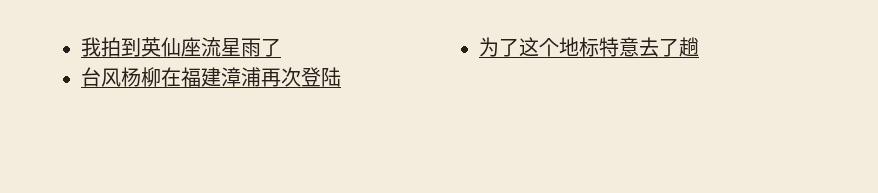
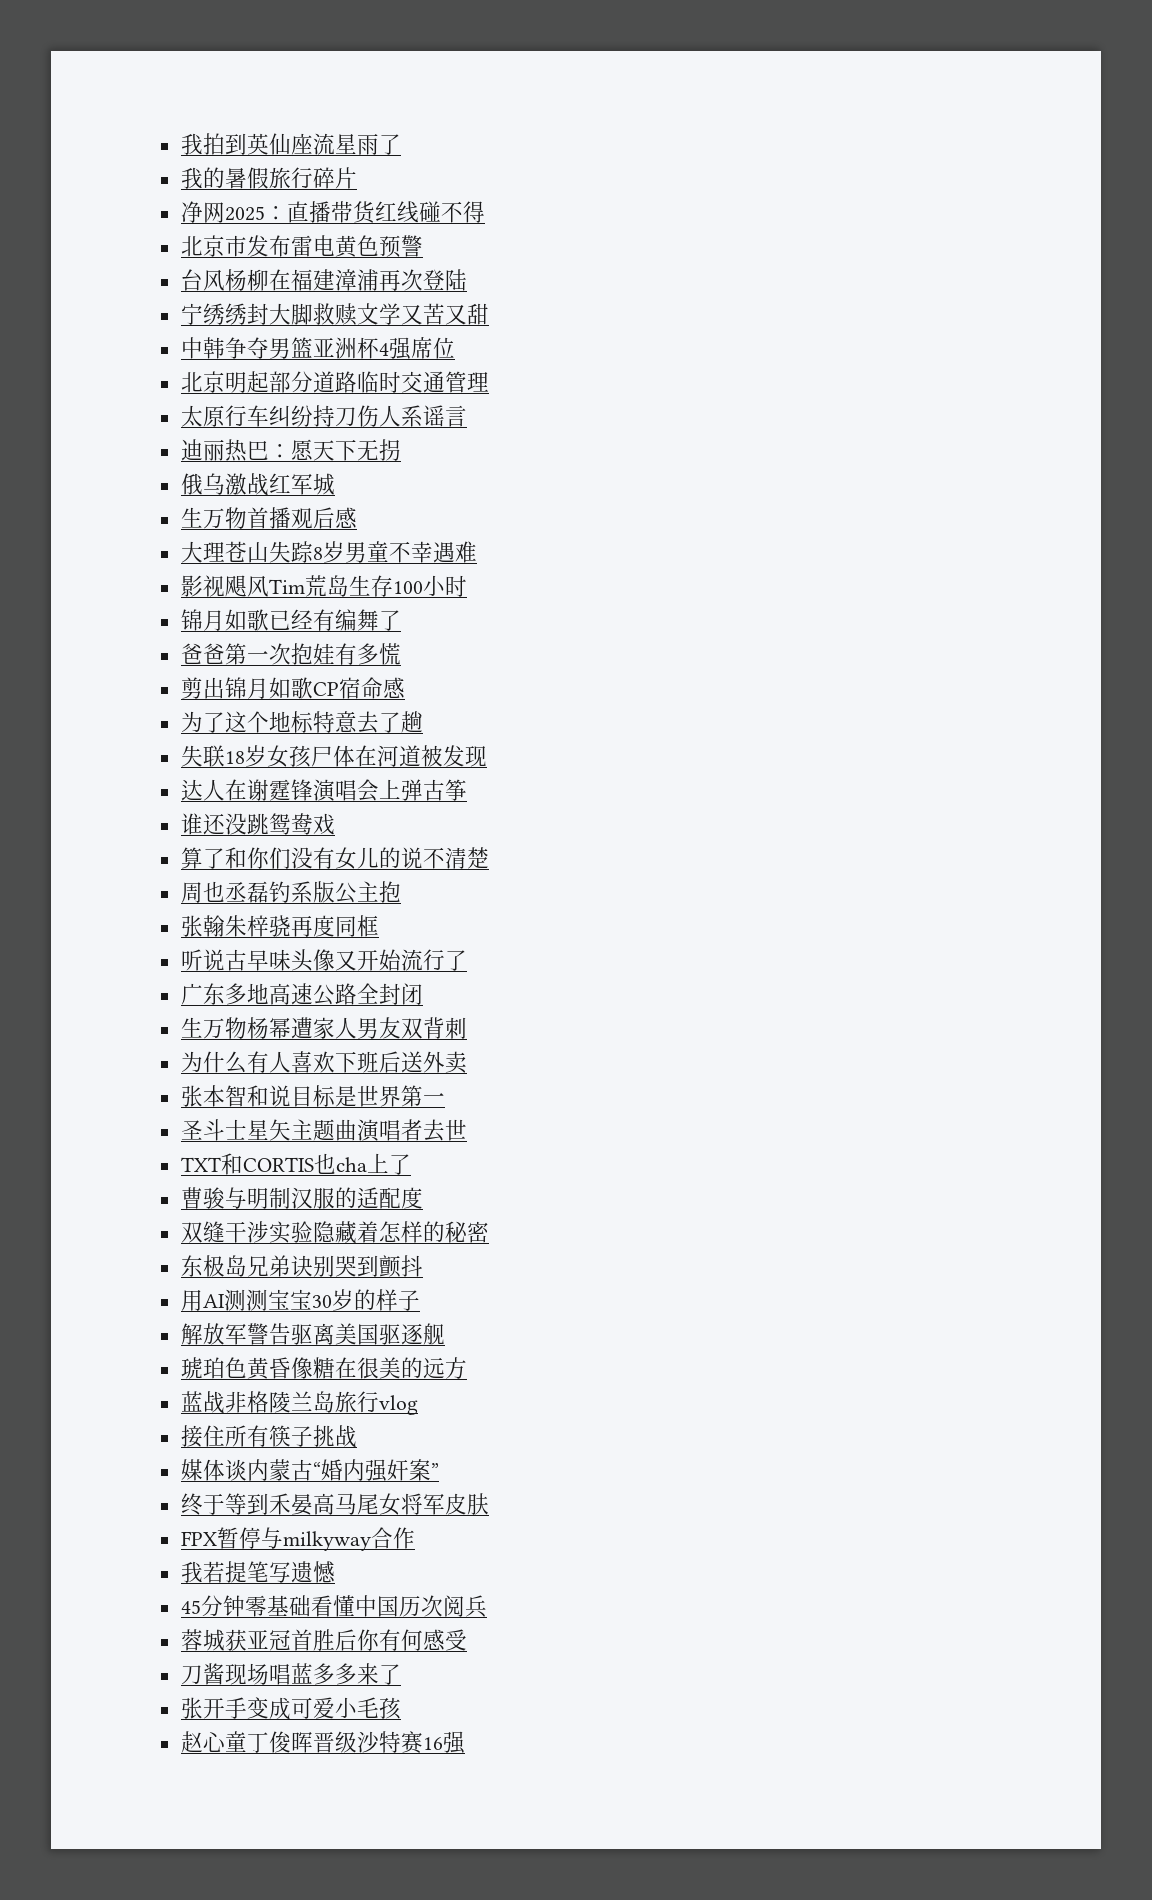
(281, 47) none -> [180,167,357,189] [180,201,485,224] [180,235,423,258] // 我的暑假旅行碎片 // 净网2025：直播带货红线碰不得 // 北京市发布雷电黄色预警
(341, 77) none -> [180,303,489,326] [180,337,455,360] [180,371,489,393] [180,405,467,427] [180,439,401,462] [180,473,335,496] [180,507,357,529] [180,541,477,563] [180,575,467,597] [180,609,401,631] [180,643,401,665] [180,677,405,699] // 宁绣绣封大脚救赎文学又苦又甜 // 中韩争夺男篮亚洲杯4强席位 // 北京明起部分道路临时交通管理 // 太原行车纠纷持刀伤人系谣言 // 迪丽热巴：愿天下无拐 // 俄乌激战红军城 // 生万物首播观后感 // 大理苍山失踪8岁男童不幸遇难 // 影视飓风Tim荒岛生存100小时 // 锦月如歌已经有编舞了 // 爸爸第一次抱娃有多慌 // 剪出锦月如歌CP宿命感
(699, 47) none -> [180,745,487,768] [180,779,467,802] [180,813,335,835] [180,847,489,870] [180,881,401,904] [180,915,379,937] [180,949,467,972] [180,983,423,1006] [180,1017,467,1039] [180,1051,467,1074] [180,1085,445,1107] [180,1119,467,1142] [180,1153,411,1175] [180,1187,423,1209] [180,1221,489,1244] [180,1255,423,1278] [180,1289,420,1311] [180,1323,445,1345] [180,1357,467,1380] [180,1391,418,1415] [180,1425,357,1448] [180,1459,439,1482] [180,1493,489,1516] [180,1527,415,1551] [180,1561,335,1583] [180,1595,487,1618] [180,1629,467,1651] [180,1663,401,1685] [180,1697,401,1720] [180,1731,466,1754] // 失联18岁女孩尸体在河道被发现 // 达人在谢霆锋演唱会上弹古筝 // 谁还没跳鸳鸯戏 // 算了和你们没有女儿的说不清楚 // 周也丞磊钓系版公主抱 // 张翰朱梓骁再度同框 // 听说古早味头像又开始流行了 // 广东多地高速公路全封闭 // 生万物杨幂遭家人男友双背刺 // 为什么有人喜欢下班后送外卖 // 张本智和说目标是世界第一 // 圣斗士星矢主题曲演唱者去世 // TXT和CORTIS也cha上了 // 曹骏与明制汉服的适配度 // 双缝干涉实验隐藏着怎样的秘密 // 东极岛兄弟诀别哭到颤抖 // 用AI测测宝宝30岁的样子 // 解放军警告驱离美国驱逐舰 // 琥珀色黄昏像糖在很美的远方 // 蓝战非格陵兰岛旅行vlog // 接住所有筷子挑战 // 媒体谈内蒙古“婚内强奸案” // 终于等到禾晏高马尾女将军皮肤 // FPX暂停与milkyway合作 // 我若提笔写遗憾 // 45分钟零基础看懂中国历次阅兵 // 蓉城获亚冠首胜后你有何感受 // 刀酱现场唱蓝多多来了 // 张开手变成可爱小毛孩 // 赵心童丁俊晖晋级沙特赛16强

